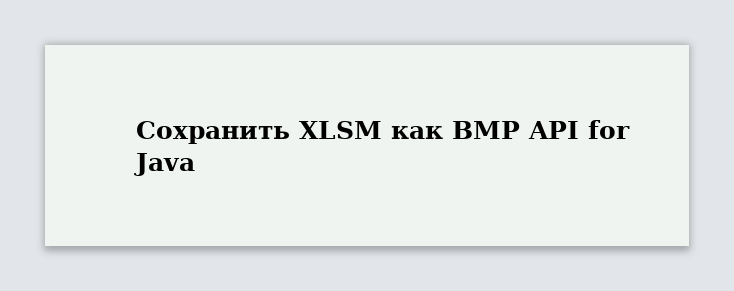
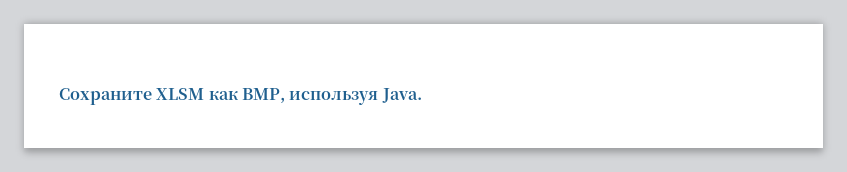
[136,121,290,144] Сохранить -> [59,88,152,105] Сохраните
[452,120,630,139] [134,153,195,176] BMP API for Java -> [241,88,422,105] BMP, используя Java.

